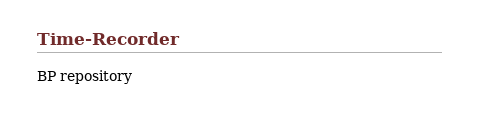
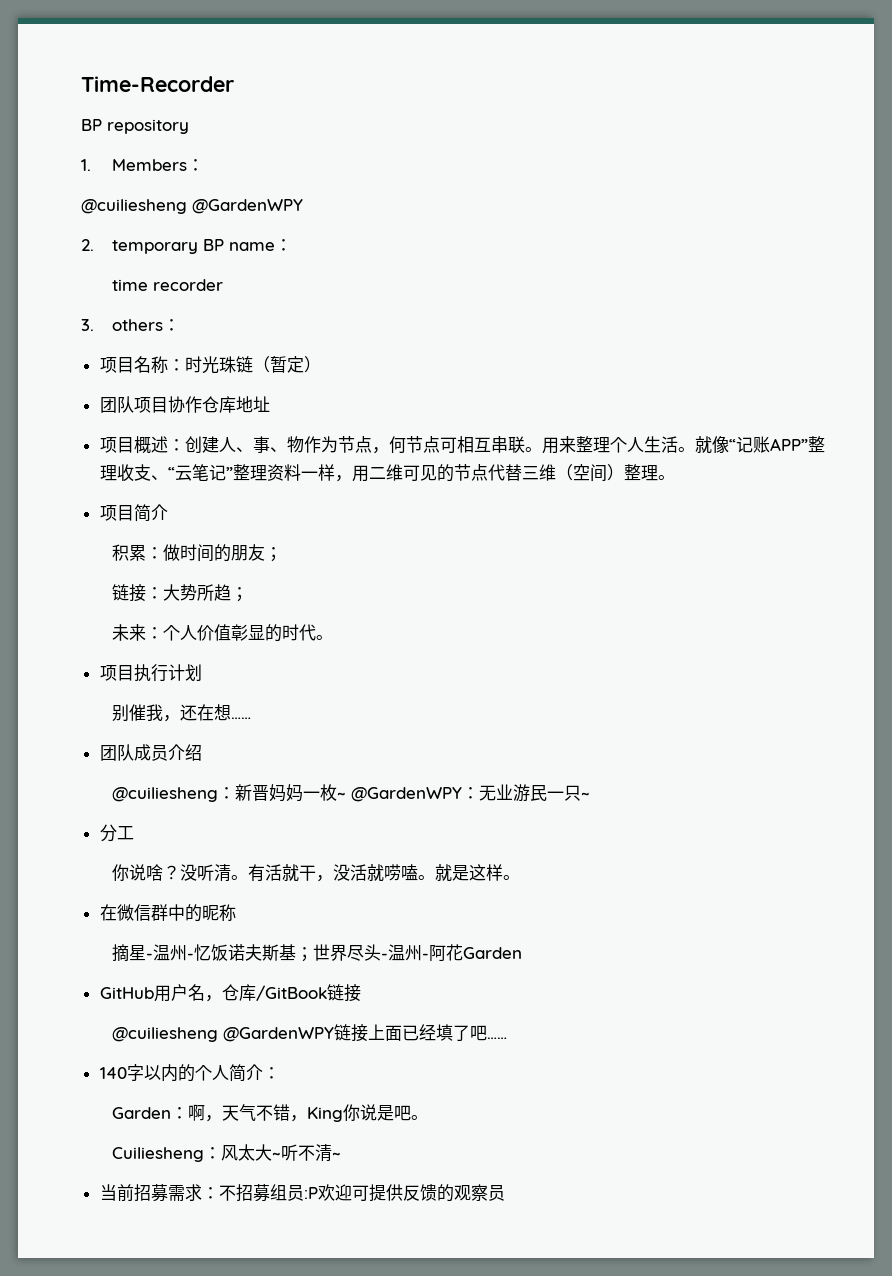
(132, 77) none -> [81,159,205,171] [81,199,303,214] [81,239,293,254] [112,279,224,291] [81,319,181,331] [99,356,321,374] [99,396,270,413] [99,436,825,454] [99,464,675,482] [99,504,168,522] [112,544,283,562] [112,584,249,602] [112,624,334,642] [99,664,202,682] [112,704,252,722] [99,744,202,761] [112,784,591,802] [99,824,134,842] [112,864,521,882] [99,904,236,922] [112,944,523,962] [99,984,361,1002] [112,1024,508,1042] [99,1064,280,1082] [112,1104,429,1122] [112,1144,342,1162] [99,1184,505,1202] // 1. Members： // @cuiliesheng @GardenWPY // 2. temporary BP name： // time recorder // 3. others： // 项目名称：时光珠链（暂定） // 团队项目协作仓库地址 // 项目概述：创建人、事、物作为节点，何节点可相互串联。用来整理个人生活。就像“记账APP”整理收支、“云笔记”整理资料一样，用二维可见的节点代替三维（空间）整理。 // 项目简介 // 积累：做时间的朋友； // 链接：大势所趋； // 未来：个人价值彰显的时代。 // 项目执行计划 // 别催我，还在想…… // 团队成员介绍 // @cuiliesheng：新晋妈妈一枚~ @GardenWPY：无业游民一只~ // 分工 // 你说啥？没听清。有活就干，没活就唠嗑。就是这样。 // 在微信群中的昵称 // 摘星-温州-忆饭诺夫斯基；世界尽头-温州-阿花Garden // GitHub用户名，仓库/GitBook链接 // @cuiliesheng @GardenWPY链接上面已经填了吧…… // 140字以内的个人简介： // Garden：啊，天气不错，King你说是吧。 // Cuiliesheng：风太大~听不清~ // 当前招募需求：不招募组员:P欢迎可提供反馈的观察员

